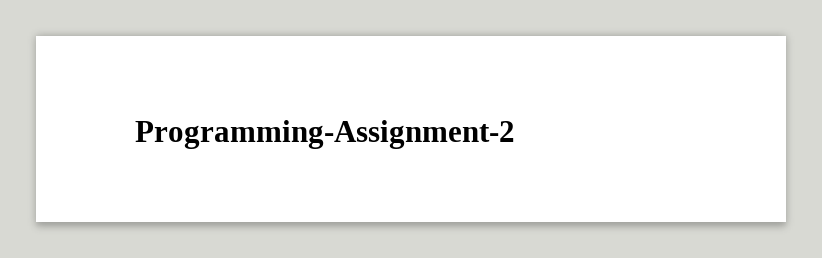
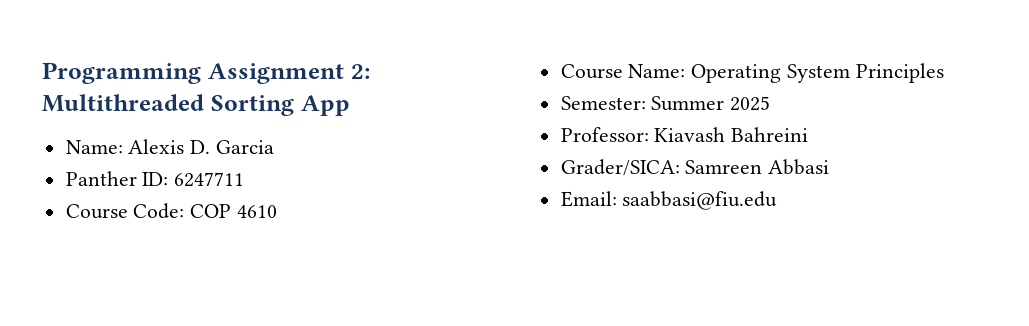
[135,120,515,149] Programming-Assignment-2 -> [42,62,370,84] [42,94,350,116] [65,139,275,154] [65,171,245,187] [65,203,278,219] [560,63,944,83] [560,96,771,111] [560,127,809,142] [560,159,830,176] [560,191,778,210] Programming Assignment 2: Multithreaded Sorting App // Name: Alexis D. Garcia // Panther ID: 6247711 // Course Code: COP 4610 // Course Name: Operating System Principles // Semester: Summer 2025 // Professor: Kiavash Bahreini // Grader/SICA: Samreen Abbasi // Email: saabbasi@fiu.edu

